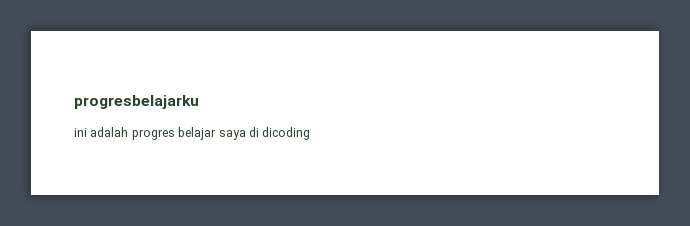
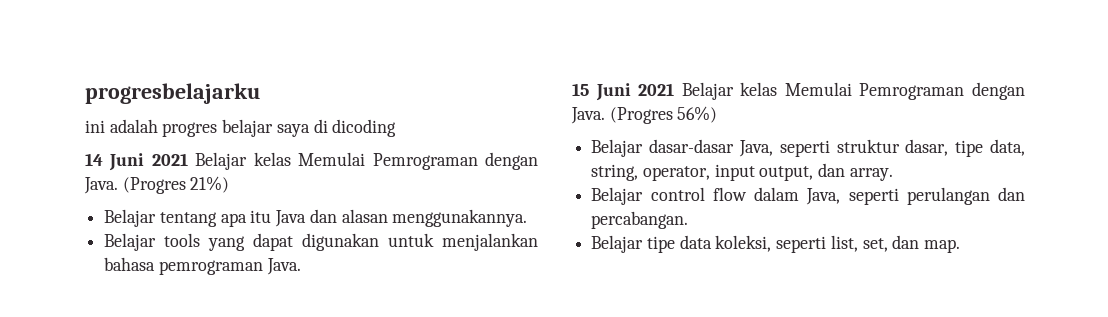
(311, 133) none -> [85,152,538,171] [84,176,230,194] [104,209,528,227] [104,233,538,251] [104,257,301,275] [572,82,1025,101] [571,106,718,124] [591,139,1025,157] [591,163,893,181] [591,187,1025,205] [591,211,689,229] [591,235,961,253] // 14 Juni 2021 Belajar kelas Memulai Pemrograman dengan Java. (Progres 21%) // Belajar tentang apa itu Java dan alasan menggunakannya. // Belajar tools yang dapat digunakan untuk menjalankan bahasa pemrograman Java. // 15 Juni 2021 Belajar kelas Memulai Pemrograman dengan Java. (Progres 56%) // Belajar dasar-dasar Java, seperti struktur dasar, tipe data, string, operator, input output, dan array. // Belajar control flow dalam Java, seperti perulangan dan percabangan. // Belajar tipe data koleksi, seperti list, set, dan map.

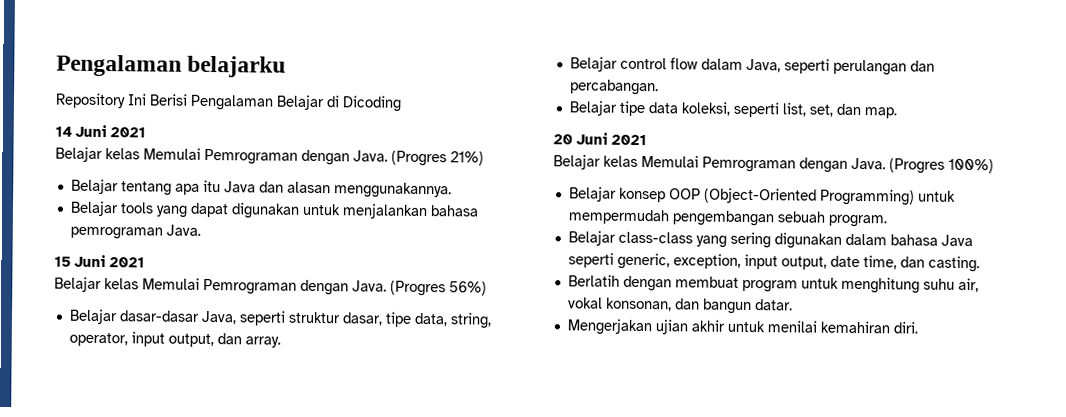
[85,83,260,104] [85,119,397,137] progresbelajarku // ini adalah progres belajar saya di dicoding -> [56,54,287,78] [55,92,402,112] Pengalaman belajarku // Repository Ini Berisi Pengalaman Belajar di Dicoding
(188, 159) none -> (146, 132) //
(675, 89) none -> (145, 262) //
(961, 246) none -> [553,132,647,146] [553,154,994,174] [568,186,956,206] [567,209,887,228] [567,230,973,249] [567,252,980,273] [567,274,979,294] [567,297,793,315] [566,318,918,336] // 20 Juni 2021 // Belajar kelas Memulai Pemrograman dengan Java. (Progres 100%) // Belajar konsep OOP (Object-Oriented Programming) untuk mempermudah pengembangan sebuah program. // Belajar class-class yang sering digunakan dalam bahasa Java seperti generic, exception, input output, date time, dan casting. // Berlatih dengan membuat program untuk menghitung suhu air, vokal konsonan, dan bangun datar. // Mengerjakan ujian akhir untuk menilai kemahiran diri.

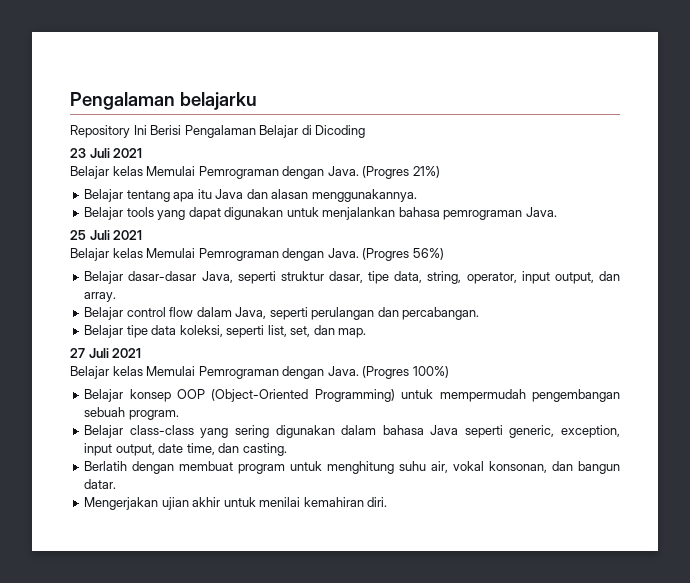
[55,124,107,138] 14 Juni -> [70,148,110,158] 23 Juli
[54,254,106,268] 15 Juni -> [70,230,110,240] 25 Juli
[553,132,608,145] 20 Juni -> [70,348,109,358] 27 Juli

